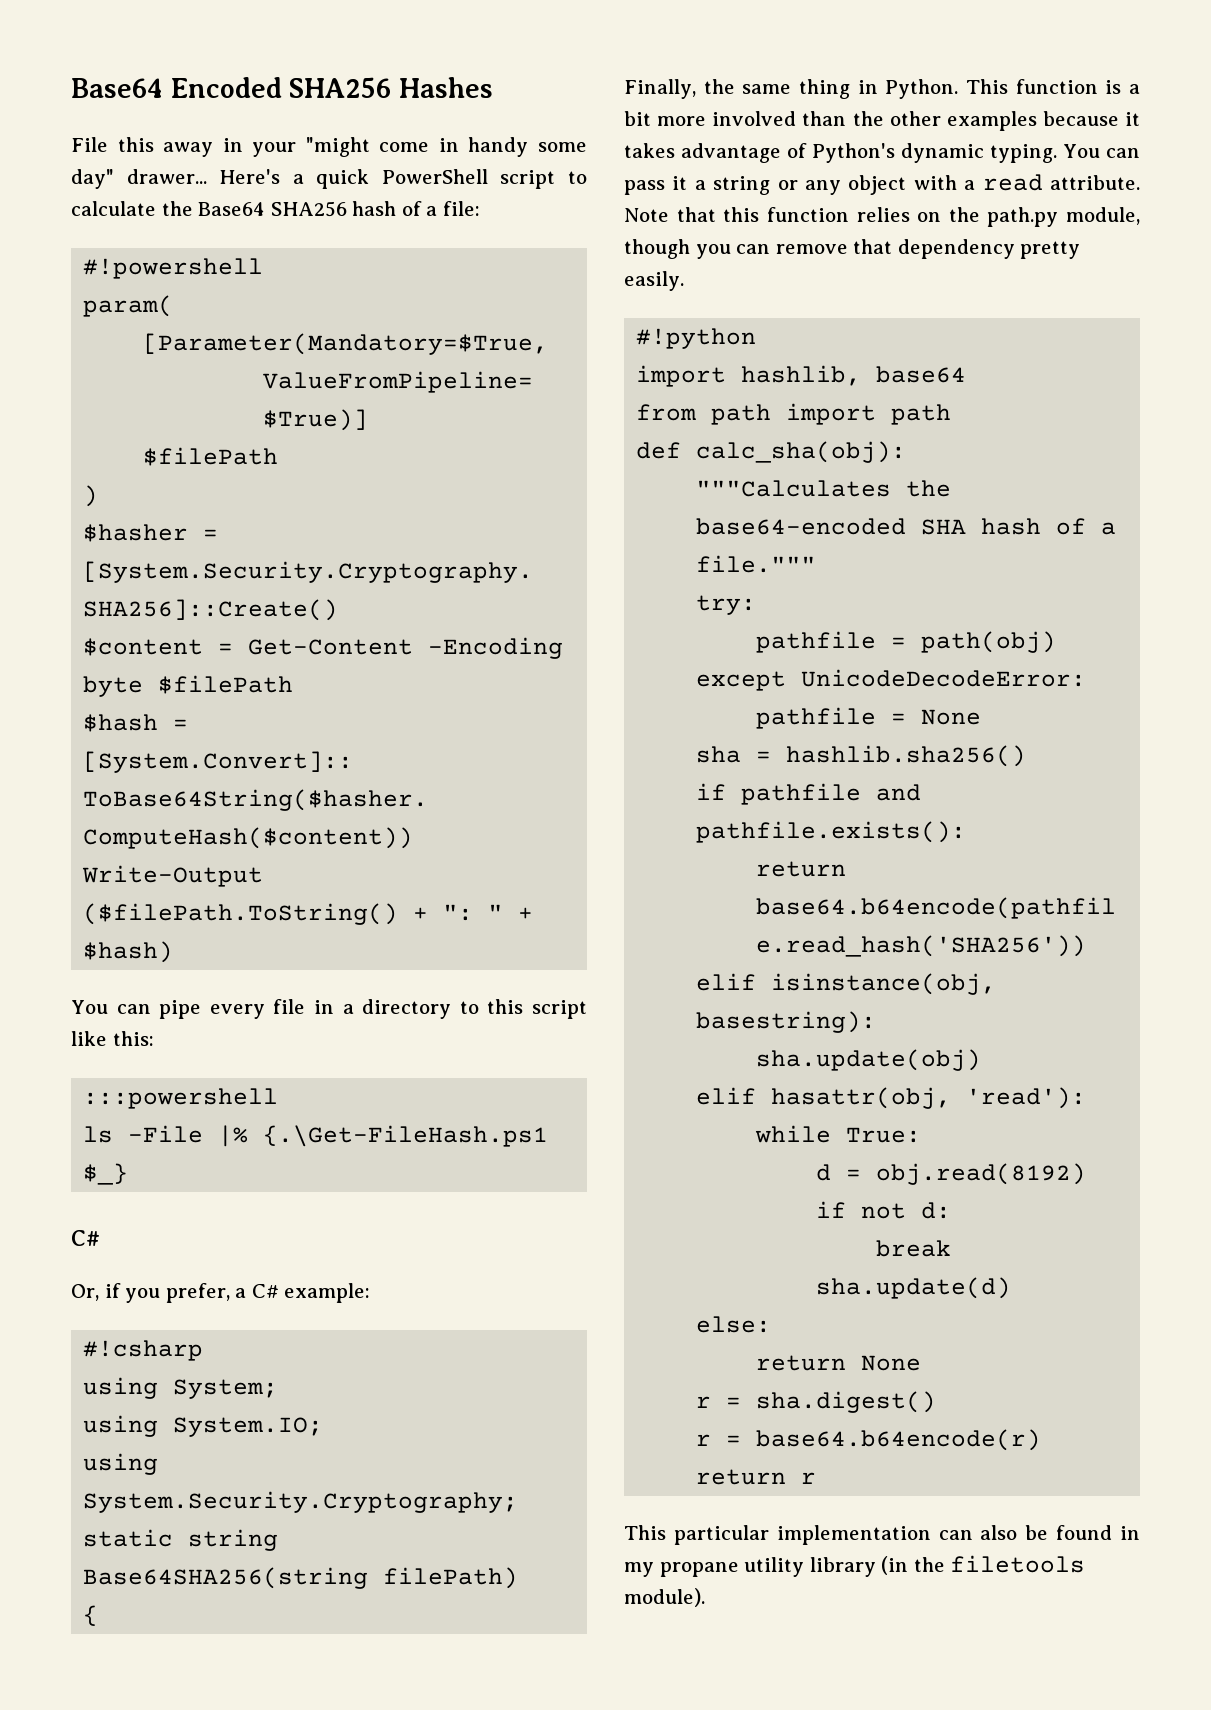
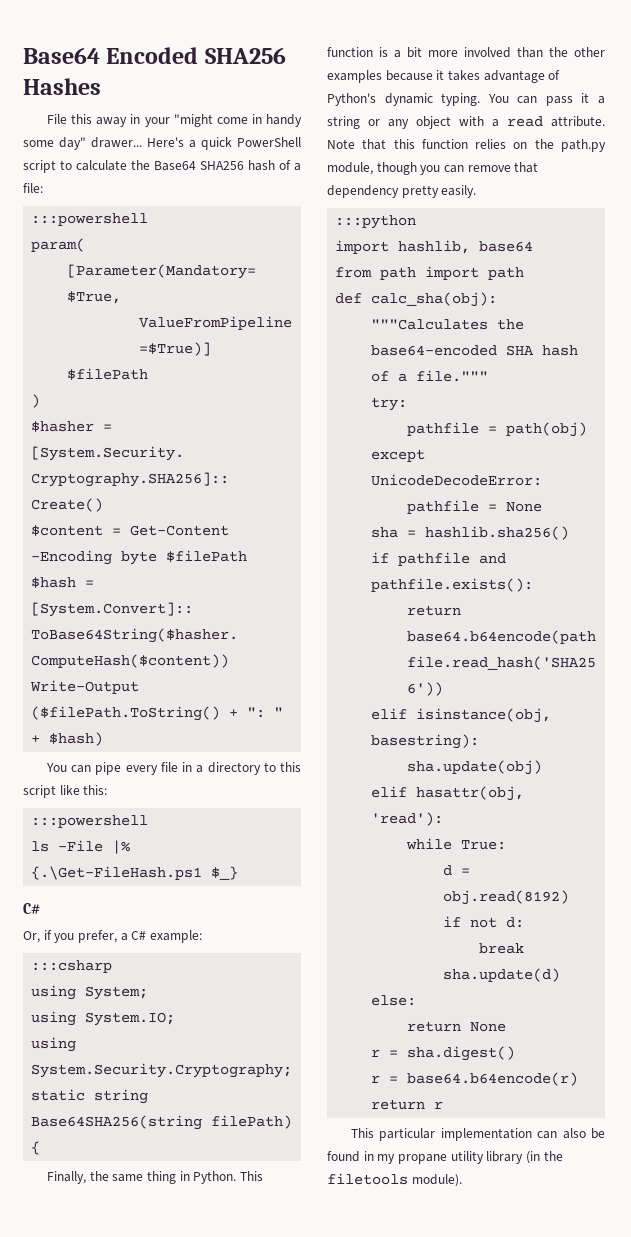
[83,258,264,279] #!powershell -> [31,213,149,226] :::powershell
[83,1340,204,1361] #!csharp -> [31,960,113,973] :::csharp
[636,328,757,349] #!python -> [335,215,417,229] :::python

